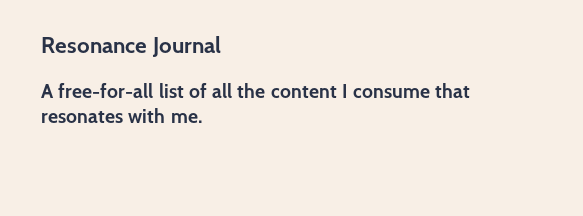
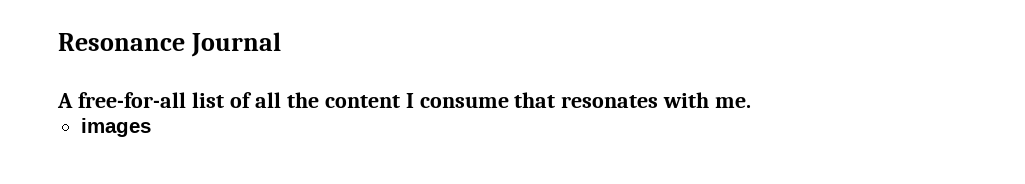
(203, 118) none -> [80,118,151,137] // images

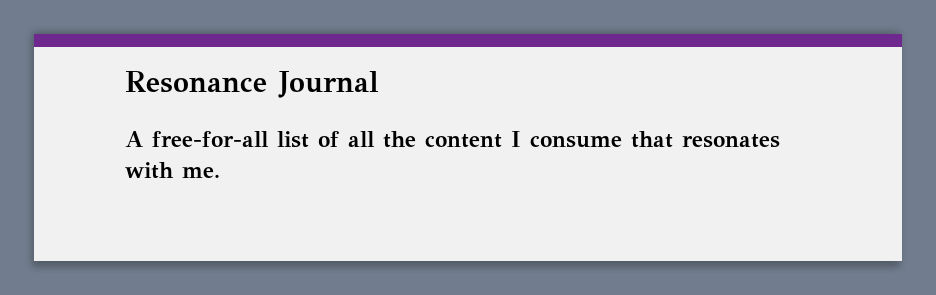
[80,118,151,137] // images -> (220, 172) none

